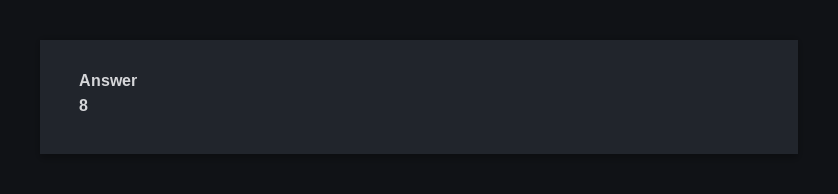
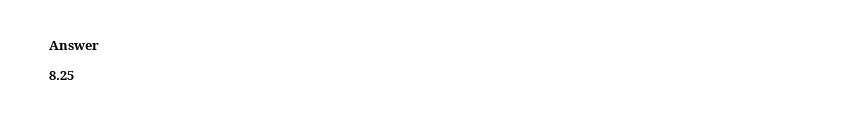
[79,99,88,111] 8 -> [49,71,74,80] 8.25

